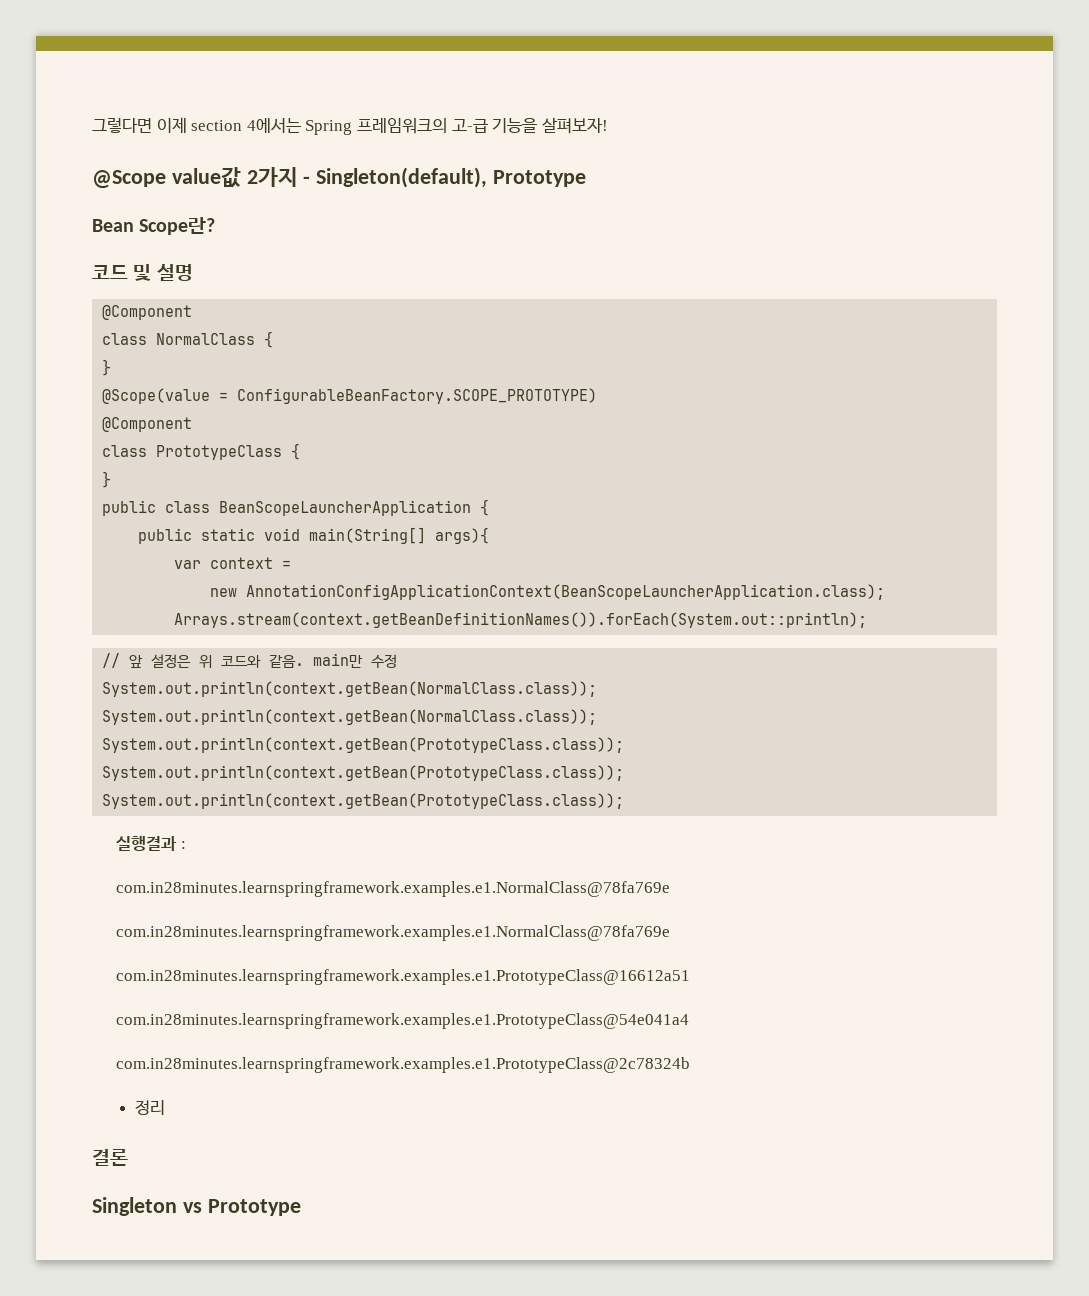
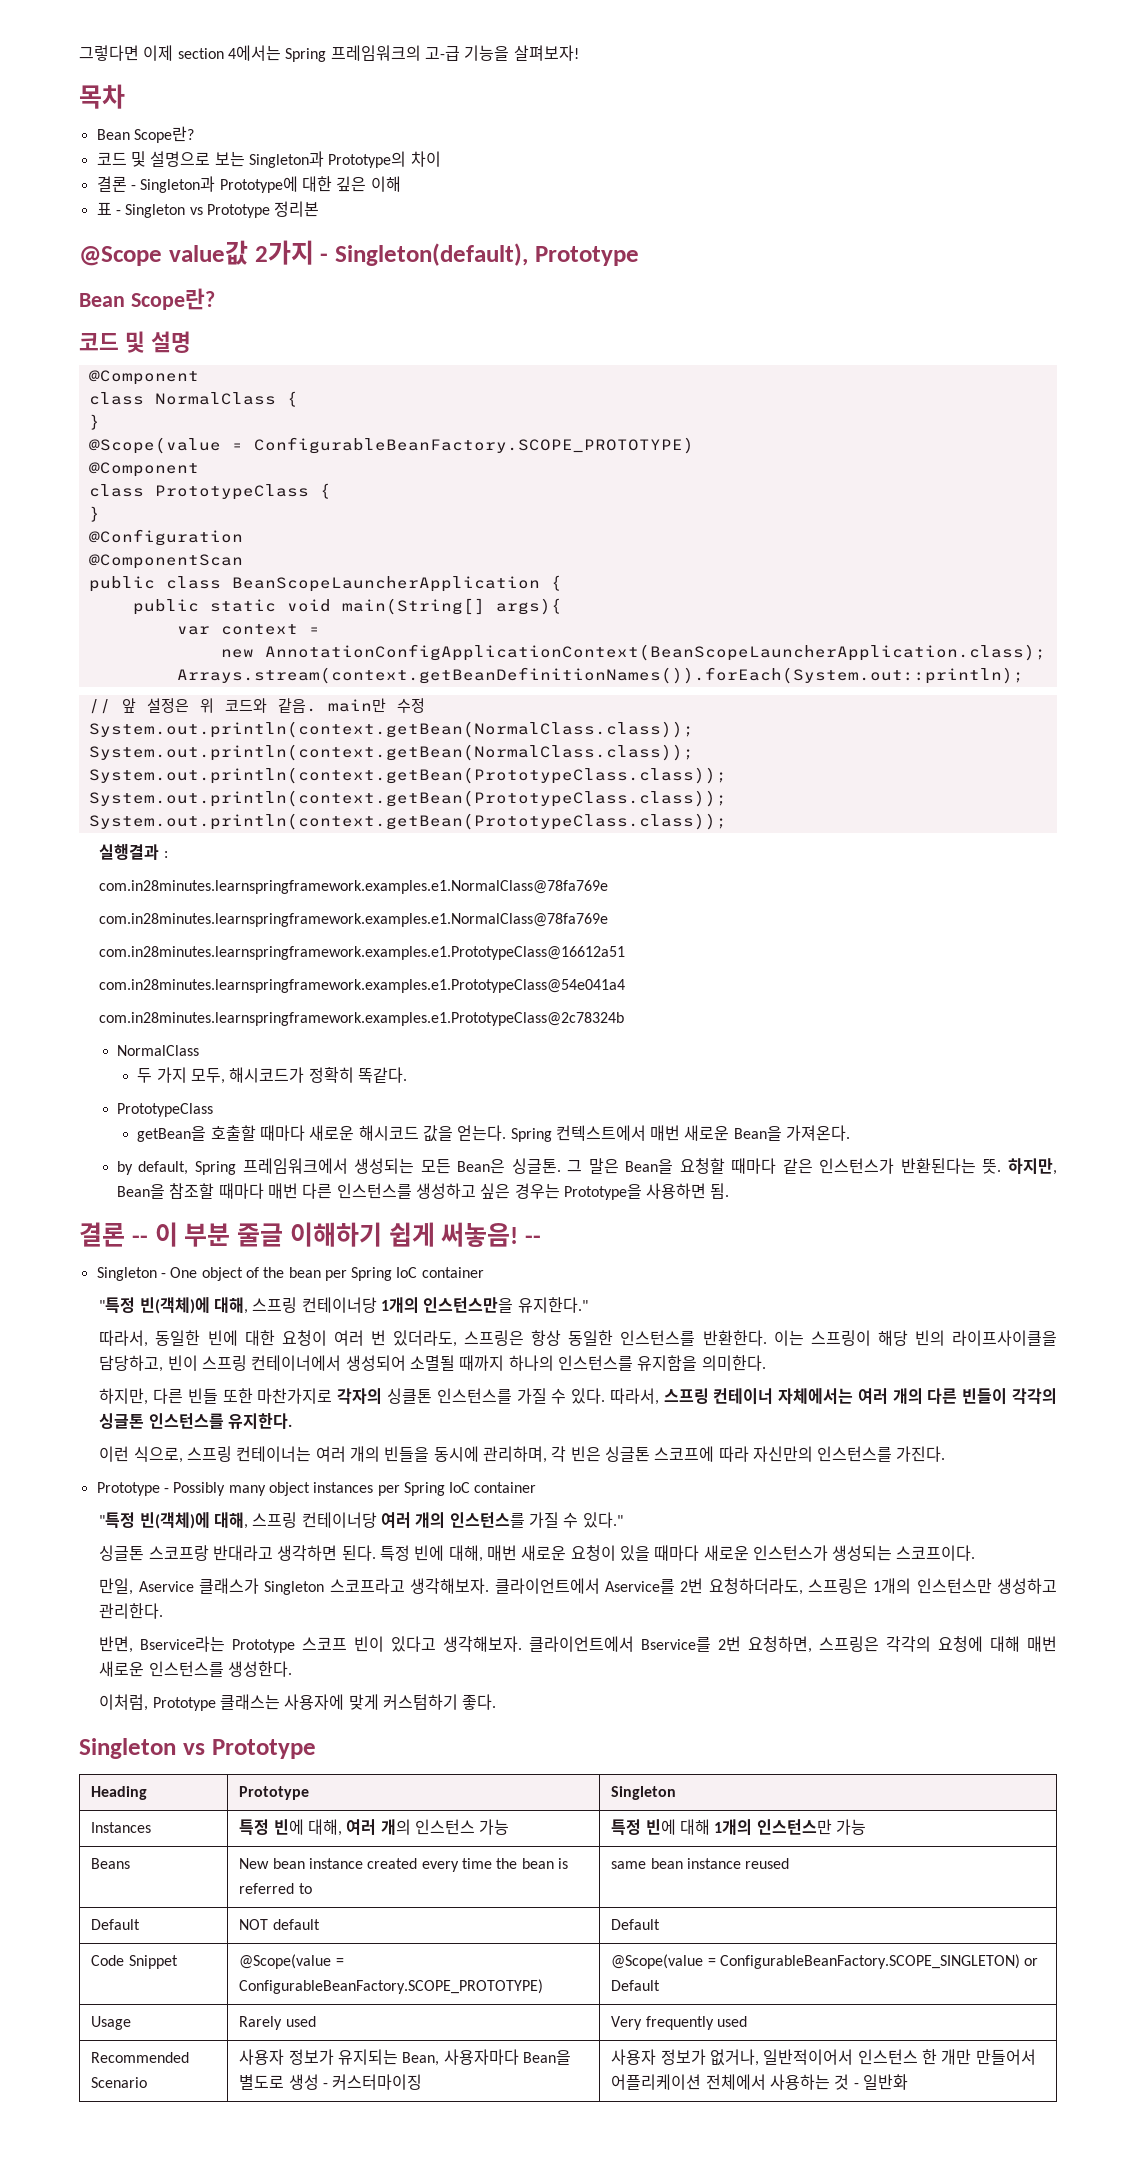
(608, 125) none -> [79,84,125,109] [96,126,194,143] [96,151,441,168] [96,176,401,193] [96,201,320,218] // 목차 // Bean Scope란? // 코드 및 설명으로 보는 Singleton과 Prototype의 차이 // 결론 - Singleton과 Prototype에 대한 깊은 이해 // 표 - Singleton vs Prototype 정리본
(112, 479) none -> [88,529,243,546] [88,554,243,569] // @Configuration // @ComponentScan
[134,1100,165,1115] [92,1149,128,1166] [92,1197,301,1216] 정리 // 결론 // Singleton vs Prototype -> [116,1045,199,1056] [137,1067,407,1084] [116,1103,213,1117] [137,1125,851,1142] [116,1158,1058,1175] [116,1183,730,1200] [79,1222,541,1247] [96,1267,484,1281] [99,1297,588,1314] [99,1330,1057,1347] [99,1355,766,1372] [99,1388,1058,1405] [99,1413,292,1429] [99,1446,946,1463] [96,1482,537,1496] [99,1512,623,1529] [99,1545,976,1562] [99,1578,1057,1595] [99,1603,164,1619] [99,1636,1058,1653] [99,1661,292,1677] [99,1694,497,1711] [79,1738,316,1759] [91,1786,148,1800] [239,1786,310,1800] [611,1786,677,1800] [91,1822,152,1833] [239,1819,510,1836] [611,1819,866,1835] [91,1858,131,1869] [239,1858,568,1872] [239,1883,312,1894] [611,1858,790,1869] [91,1919,141,1930] [239,1919,320,1930] [611,1919,661,1930] [91,1955,178,1969] [239,1954,344,1969] [239,1979,544,1994] [611,1954,1039,1969] [611,1980,661,1991] [91,2016,132,2030] [239,2016,316,2030] [611,2016,747,2030] [91,2052,190,2063] [91,2077,148,2088] [239,2049,571,2066] [239,2074,423,2090] [611,2049,1036,2066] [611,2074,908,2090] NormalClass // 두 가지 모두, 해시코드가 정확히 똑같다. // PrototypeClass // getBean을 호출할 때마다 새로운 해시코드 값을 얻는다. Spring 컨텍스트에서 매번 새로운 Bean을 가져온다. // by default, Spring 프레임워크에서 생성되는 모든 Bean은 싱글톤. 그 말은 Bean을 요청할 때마다 같은 인스턴스가 반환된다는 뜻. 하지만, Bean을 참조할 때마다 매번 다른 인스턴스를 생성하고 싶은 경우는 Prototype을 사용하면 됨. // 결론 -- 이 부분 줄글 이해하기 쉽게 써놓음! -- // Singleton - One object of the bean per Spring IoC container // "특정 빈(객체)에 대해, 스프링 컨테이너당 1개의 인스턴스만을 유지한다." // 따라서, 동일한 빈에 대한 요청이 여러 번 있더라도, 스프링은 항상 동일한 인스턴스를 반환한다. 이는 스프링이 해당 빈의 라이프사이클을 담당하고, 빈이 스프링 컨테이너에서 생성되어 소멸될 때까지 하나의 인스턴스를 유지함을 의미한다. // 하지만, 다른 빈들 또한 마찬가지로 각자의 싱클톤 인스턴스를 가질 수 있다. 따라서, 스프링 컨테이너 자체에서는 여러 개의 다른 빈들이 각각의 싱글톤 인스턴스를 유지한다. // 이런 식으로, 스프링 컨테이너는 여러 개의 빈들을 동시에 관리하며, 각 빈은 싱글톤 스코프에 따라 자신만의 인스턴스를 가진다. // Prototype - Possibly many object instances per Spring IoC container // "특정 빈(객체)에 대해, 스프링 컨테이너당 여러 개의 인스턴스를 가질 수 있다." // 싱글톤 스코프랑 반대라고 생각하면 된다. 특정 빈에 대해, 매번 새로운 요청이 있을 때마다 새로운 인스턴스가 생성되는 스코프이다. // 만일, Aservice 클래스가 Singleton 스코프라고 생각해보자. 클라이언트에서 Aservice를 2번 요청하더라도, 스프링은 1개의 인스턴스만 생성하고 관리한다. // 반면, Bservice라는 Prototype 스코프 빈이 있다고 생각해보자. 클라이언트에서 Bservice를 2번 요청하면, 스프링은 각각의 요청에 대해 매번 새로운 인스턴스를 생성한다. // 이처럼, Prototype 클래스는 사용자에 맞게 커스텀하기 좋다. // Singleton vs Prototype // Heading | Prototype | Singleton // Instances | 특정 빈에 대해, 여러 개의 인스턴스 가능 | 특정 빈에 대해 1개의 인스턴스만 가능 // Beans | New bean instance created every time the bean is referred to | same bean instance reused // Default | NOT default | Default // Code Snippet | @Scope(value = ConfigurableBeanFactory.SCOPE_PROTOTYPE) | @Scope(value = ConfigurableBeanFactory.SCOPE_SINGLETON) or Default // Usage | Rarely used | Very frequently used // Recommended Scenario | 사용자 정보가 유지되는 Bean, 사용자마다 Bean을 별도로 생성 - 커스터마이징 | 사용자 정보가 없거나, 일반적이어서 인스턴스 한 개만 만들어서 어플리케이션 전체에서 사용하는 것 - 일반화

